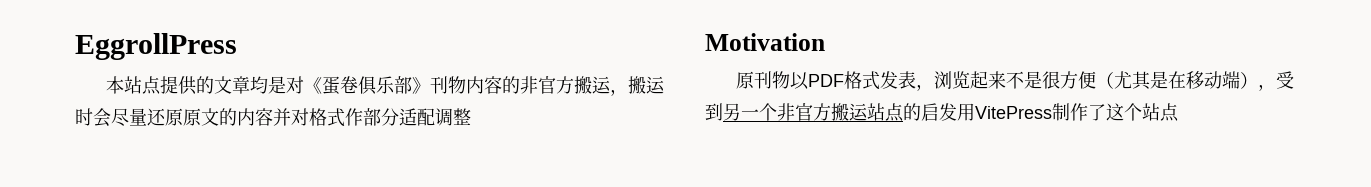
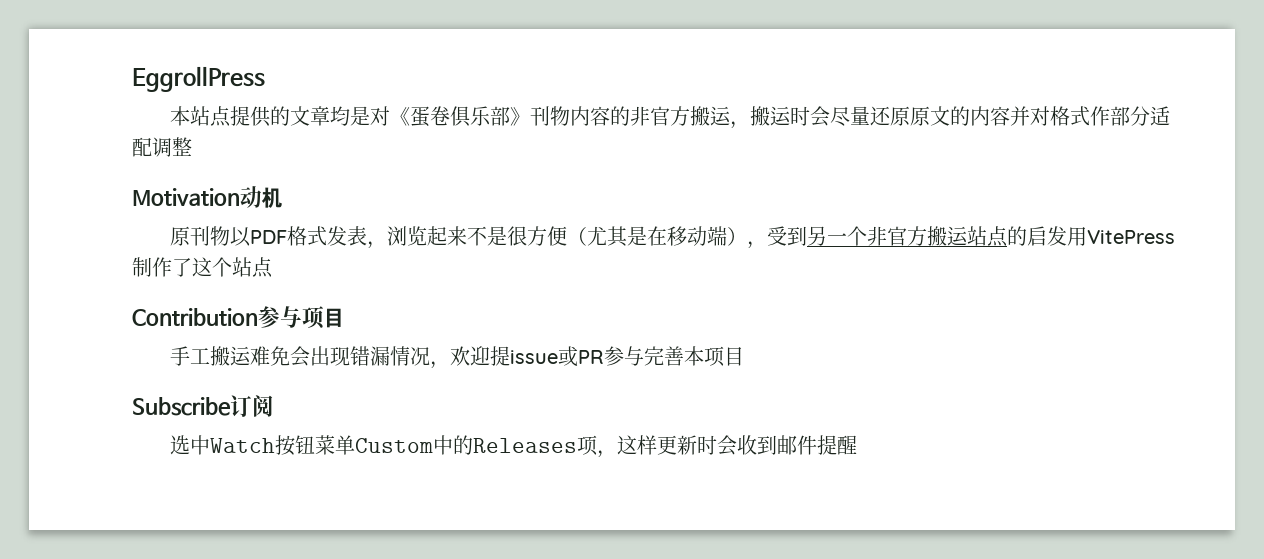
(825, 42) none -> [239,186,282,208] 动机
(1179, 112) none -> [132,306,344,329] [170,346,745,369] [132,395,274,417] [170,435,858,458] // Contribution参与项目 // 手工搬运难免会出现错漏情况，欢迎提issue或PR参与完善本项目 // Subscribe订阅 // 选中Watch按钮菜单Custom中的Releases项，这样更新时会收到邮件提醒

